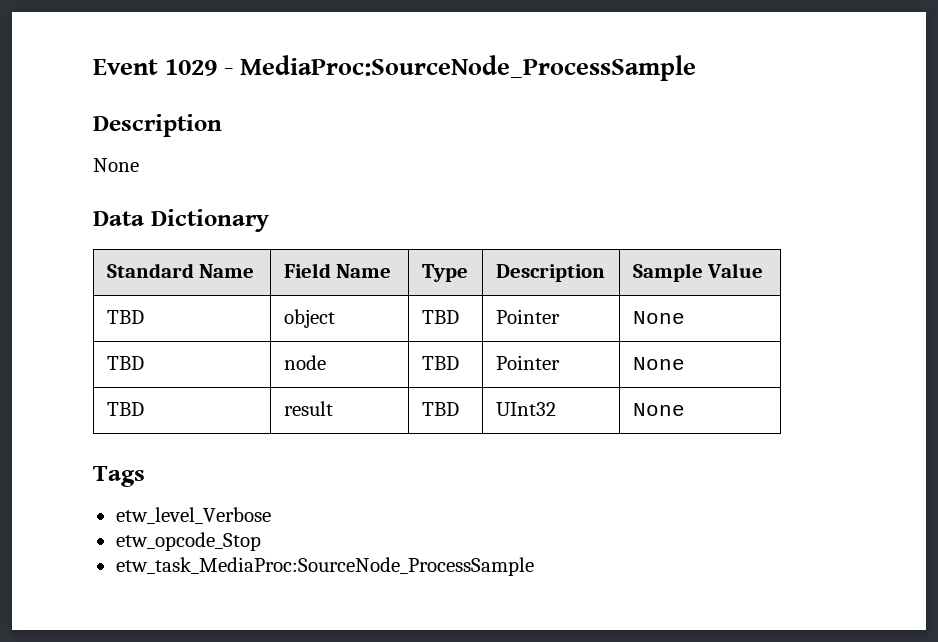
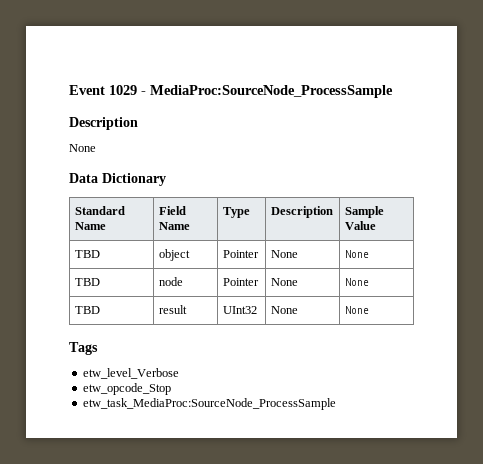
[421,310,459,324] [495,309,560,324] TBD | Pointer -> [222,250,259,258] [270,250,298,258] Pointer | None
[421,356,459,370] [495,355,560,370] TBD | Pointer -> [222,278,259,286] [270,278,298,286] Pointer | None
[421,402,459,416] [495,402,556,416] TBD | UInt32 -> [222,306,257,314] [270,306,298,314] UInt32 | None

